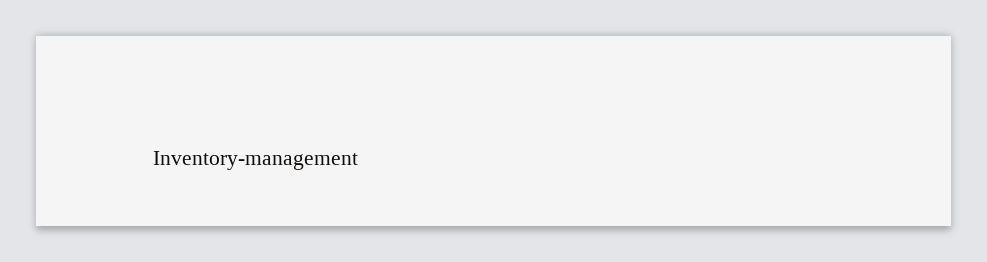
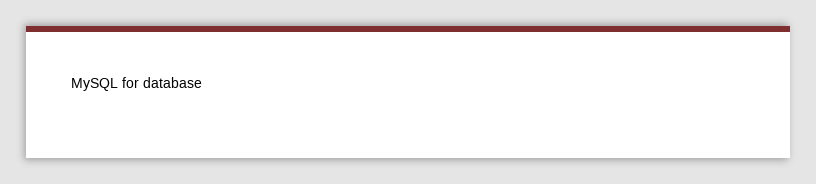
[153,151,358,170] Inventory-management -> [71,77,202,91] MySQL for database

